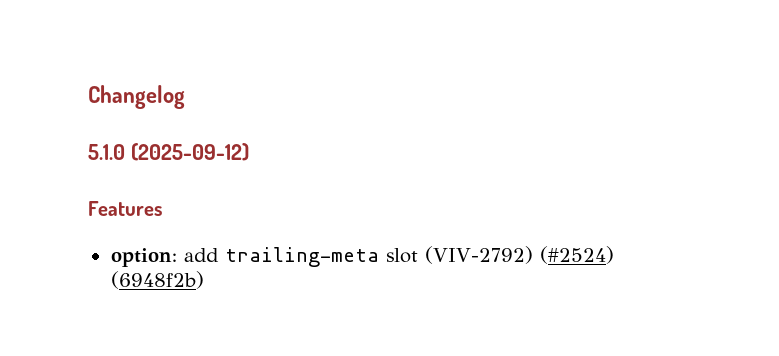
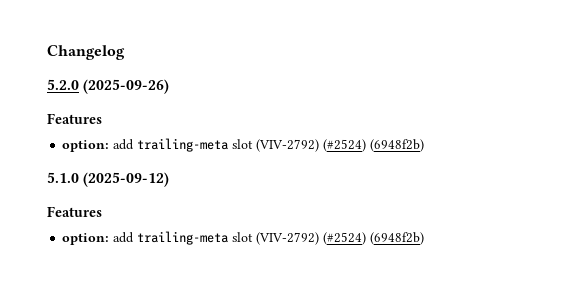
(185, 97) none -> [47,79,170,94] [47,113,102,124] [62,138,425,152] // 5.2.0 (2025-09-26) // Features // option: add trailing-meta slot (VIV-2792) (#2524) (6948f2b)

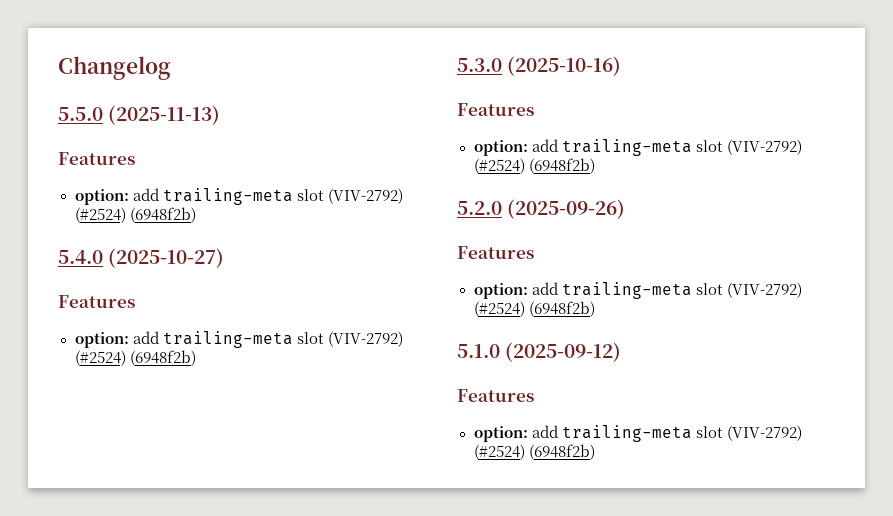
(125, 52) none -> [58,105,221,125] [58,152,135,165] [74,188,403,205] [74,207,196,223] [58,248,225,268] [58,295,135,308] [74,331,403,348] [74,350,196,366] [457,56,622,76] [457,103,534,116] [473,139,802,156] [473,158,595,174] // 5.5.0 (2025-11-13) // Features // option: add trailing-meta slot (VIV-2792) (#2524) (6948f2b) // 5.4.0 (2025-10-27) // Features // option: add trailing-meta slot (VIV-2792) (#2524) (6948f2b) // 5.3.0 (2025-10-16) // Features // option: add trailing-meta slot (VIV-2792) (#2524) (6948f2b)

